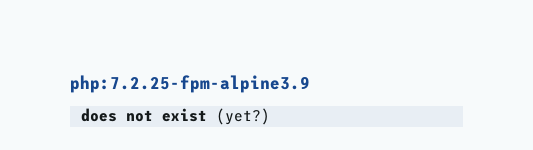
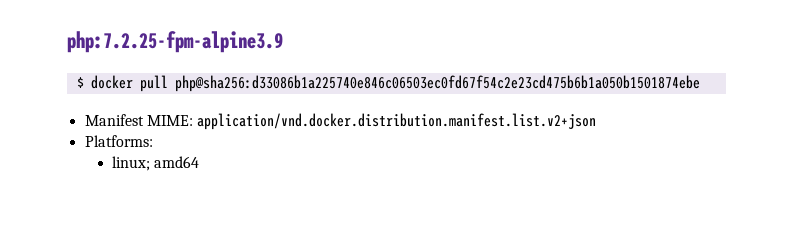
[80,108,270,125] does not exist (yet?) -> [76,75,700,92] [84,113,597,130] [84,135,153,147] [112,156,200,171] $ docker pull php@sha256:d33086b1a225740e846c06503ec0fd67f54c2e23cd475b6b1a050b1501874ebe // Manifest MIME: application/vnd.docker.distribution.manifest.list.v2+json // Platforms: // linux; amd64

